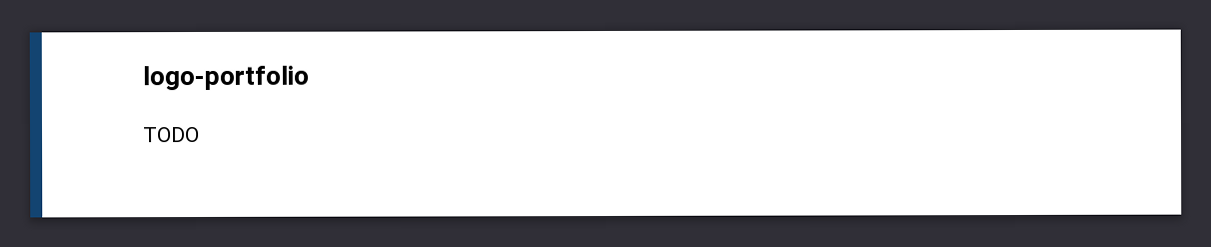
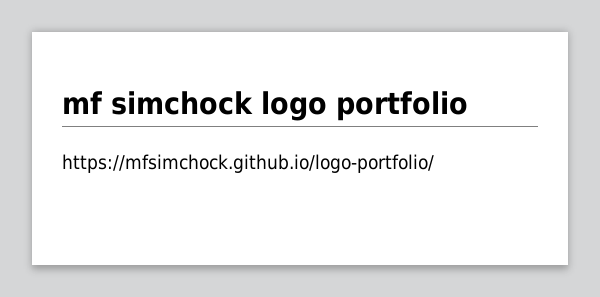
[142,65,309,91] [143,126,200,143] logo-portfolio // TODO -> [62,91,468,121] [62,154,434,173] mf simchock logo portfolio // https://mfsimchock.github.io/logo-portfolio/

